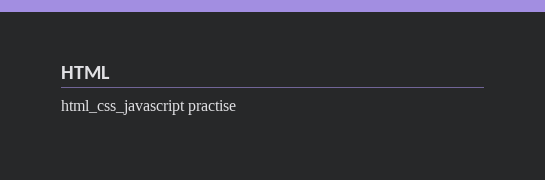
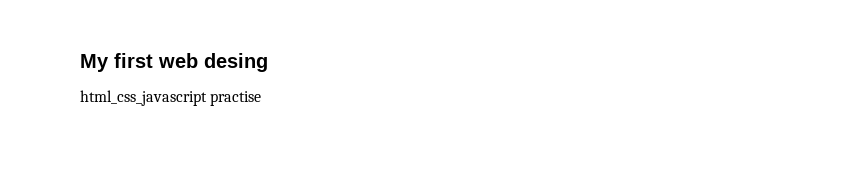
[61,66,110,79] HTML -> [80,53,268,72] My first web desing

